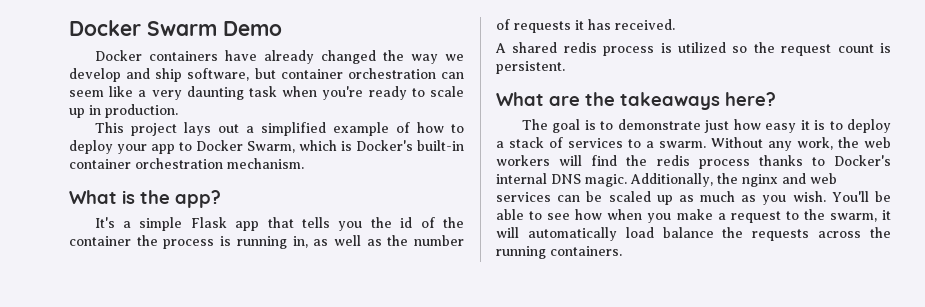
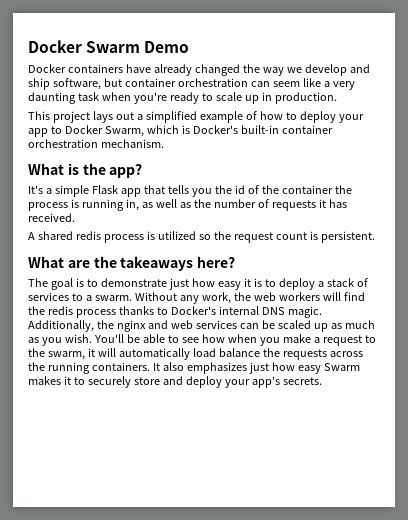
(622, 251) none -> [152,362,360,374] [28,376,322,388] It also emphasizes just how easy Swarm makes it to securely store and deploy your app's secrets.

